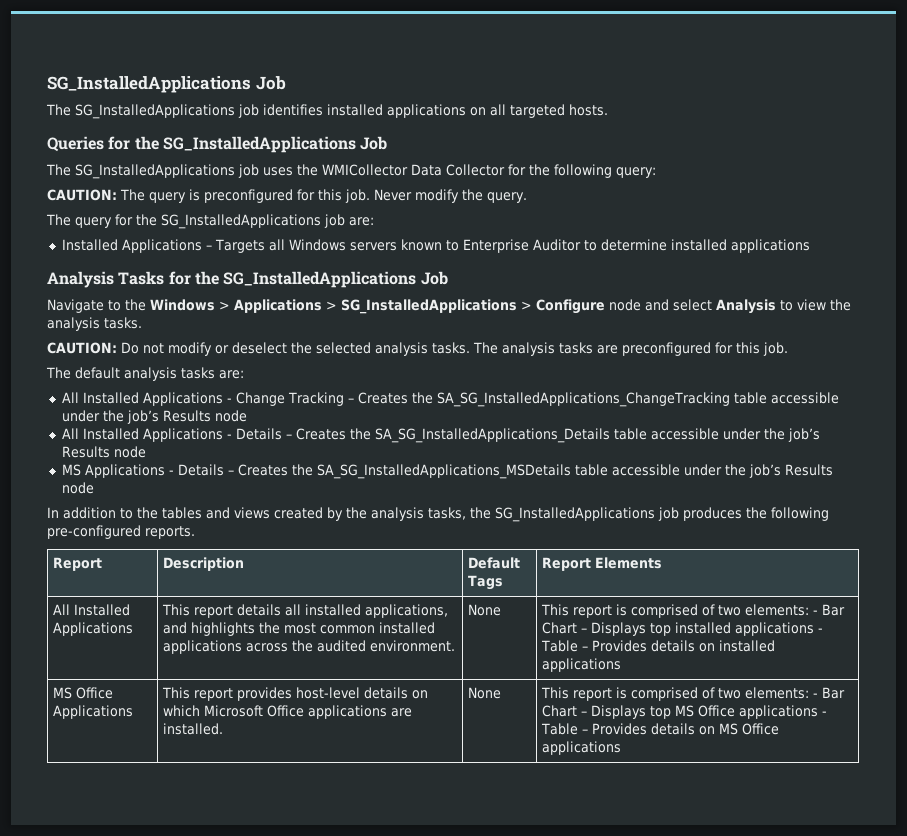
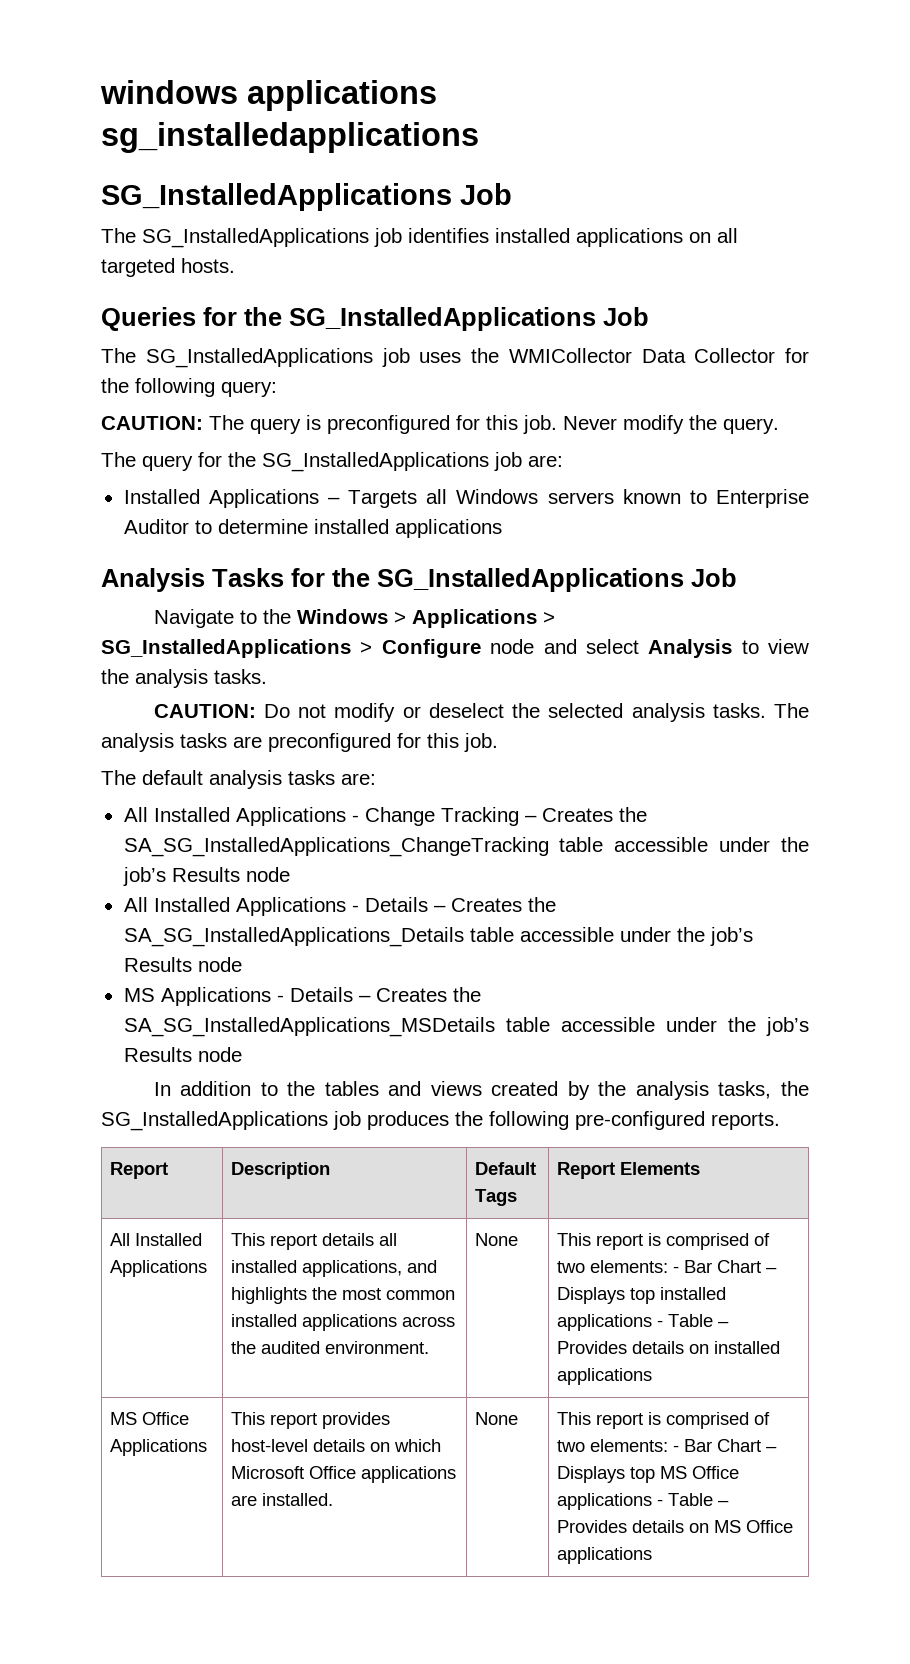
(47, 84) none -> [100,80,437,111] [101,122,479,153] windows applications sg_installedapplications //

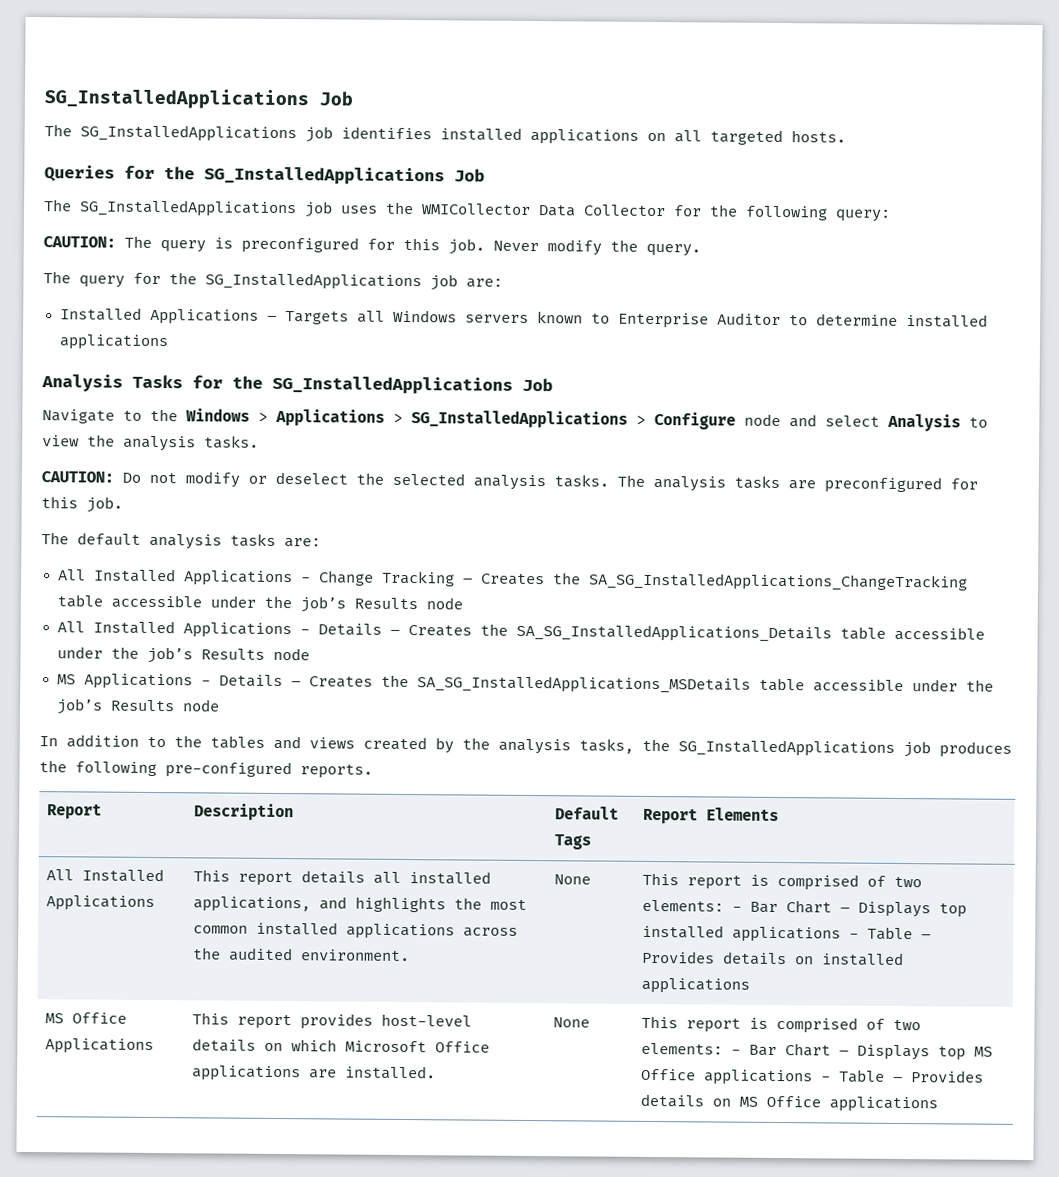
[100,80,437,111] [101,122,479,153] windows applications sg_installedapplications // -> (44, 99) none

